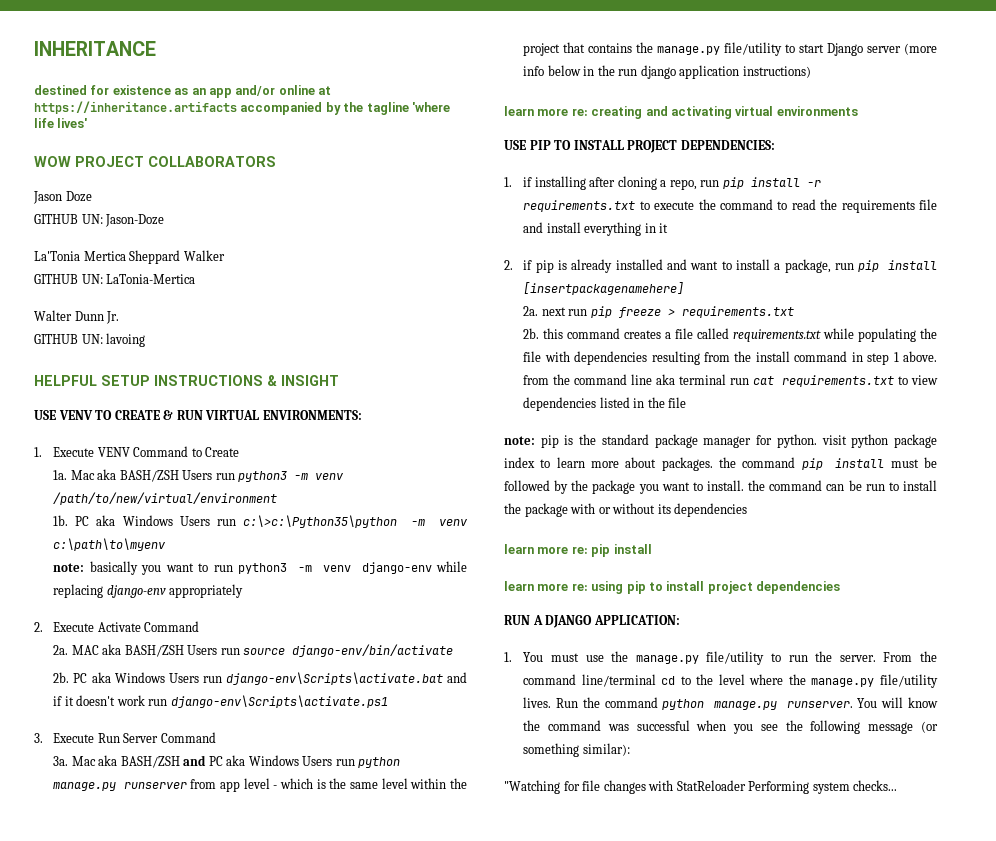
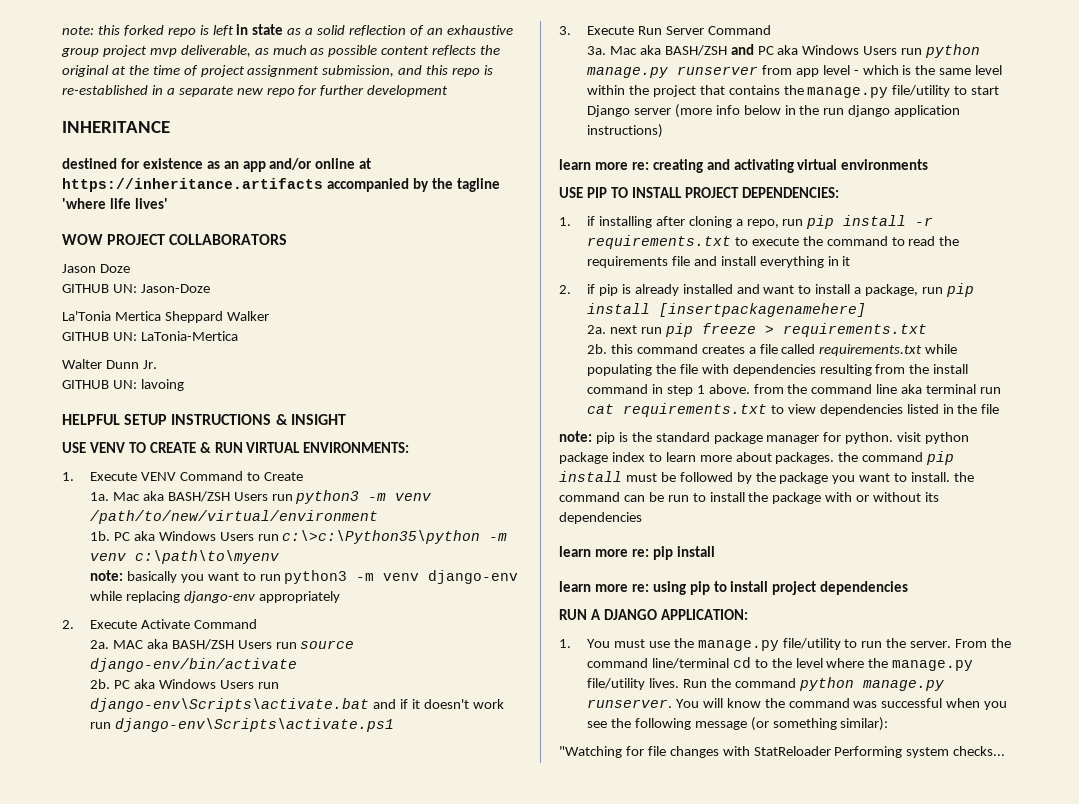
(34, 48) none -> [62,24,513,37] [61,45,501,57] [62,65,494,77] [62,85,449,97] note: this forked repo is left in state as a solid reflection of an exhaustive group project mvp deliverable, as much as possible content reflects the original at the time of project assignment submission, and this repo is re-established in a separate new repo for further development //

